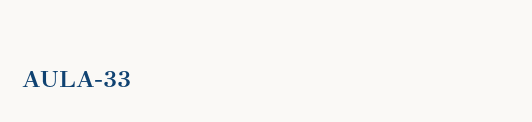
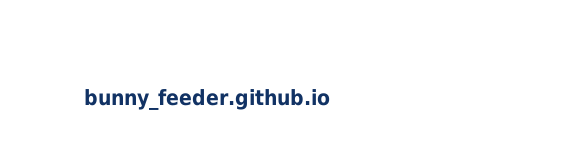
[22,71,131,87] AULA-33 -> [84,89,330,110] bunny_feeder.github.io

